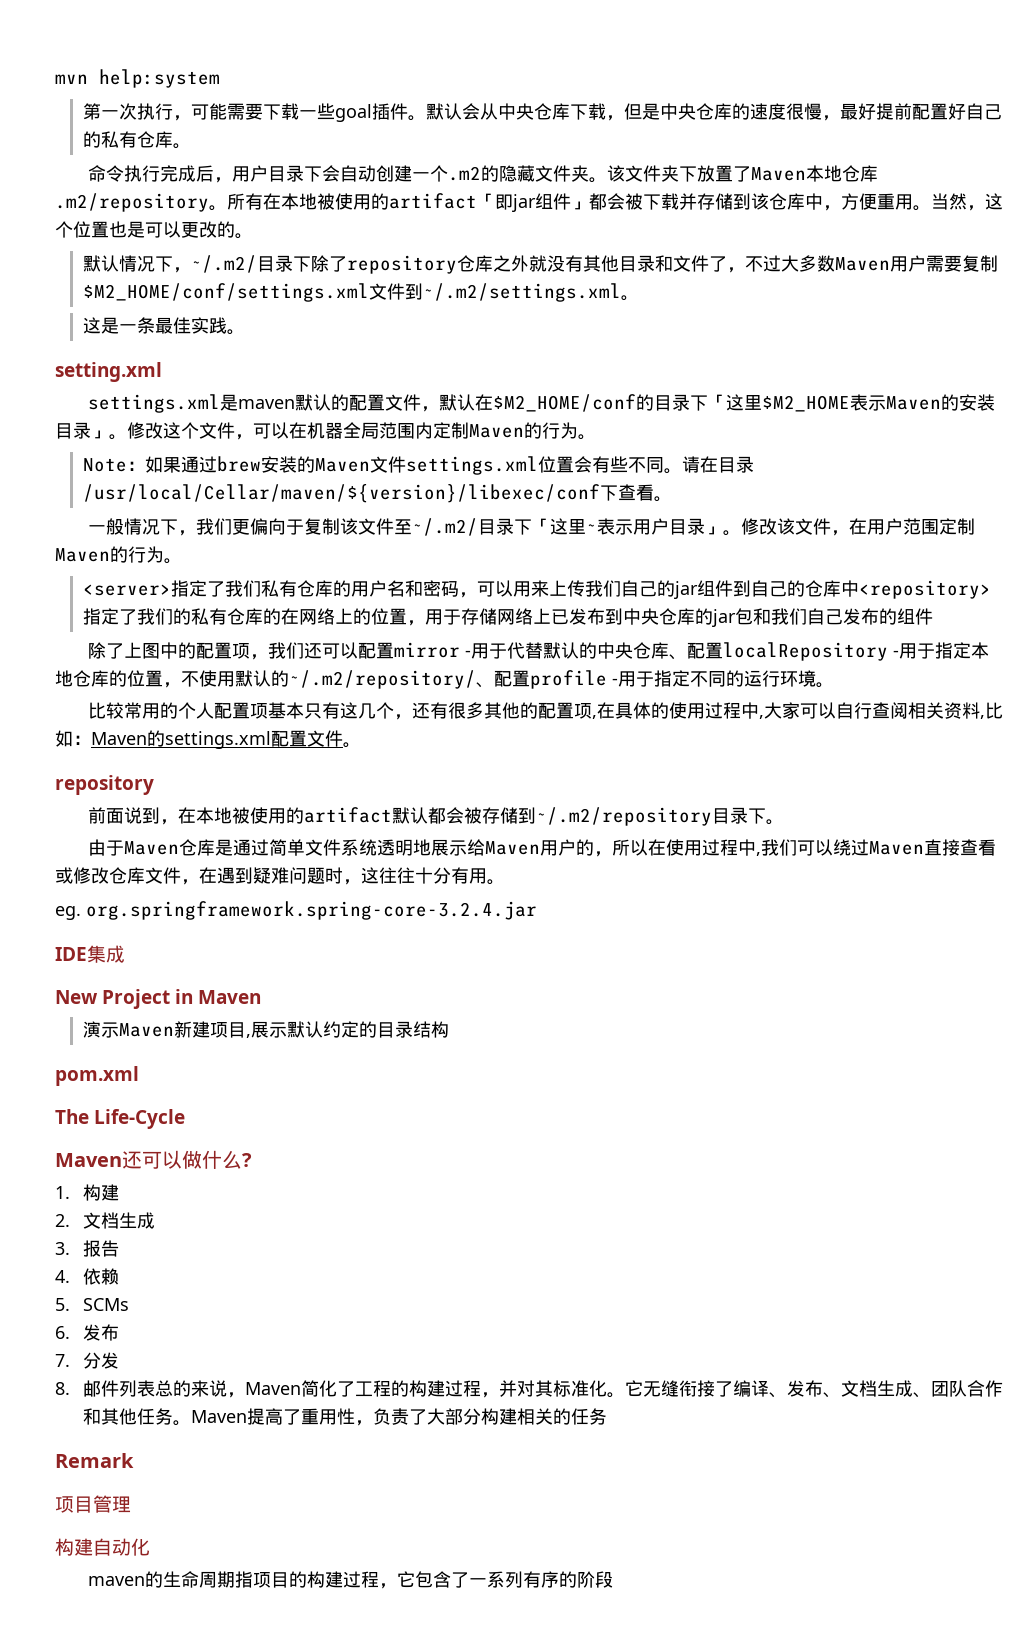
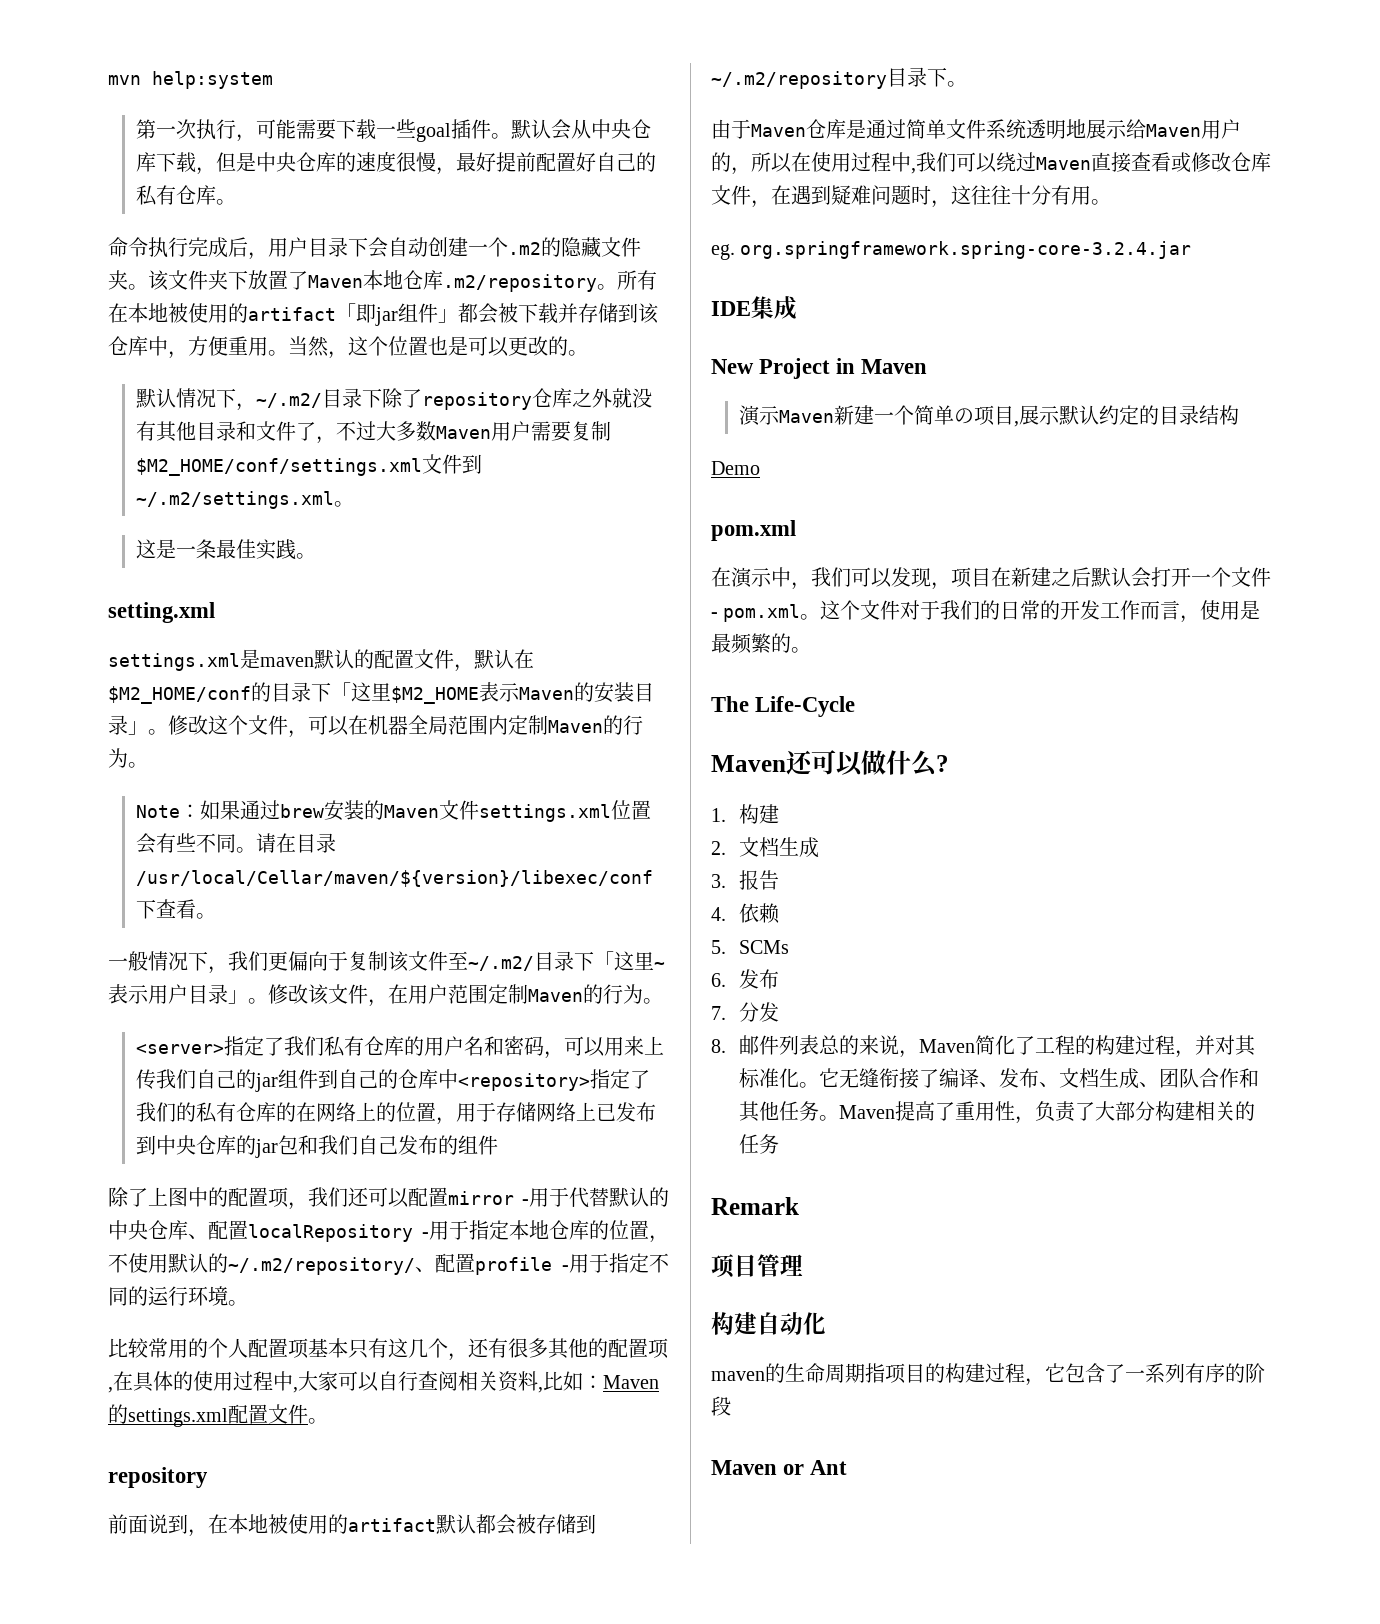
(210, 1029) none -> [874,405,975,425] 一个简单の
[55,1066,139,1086] // pom.xml -> [711,461,760,475] [711,520,796,541] [711,567,1271,590] [711,600,1261,623] [711,633,811,654] // Demo // pom.xml // 在演示中，我们可以发现，项目在新建之后默认会打开一个文件- pom.xml。这个文件对于我们的日常的开发工作而言，使用是最频繁的。
(614, 1579) none -> [711,1460,848,1475] // Maven or Ant

